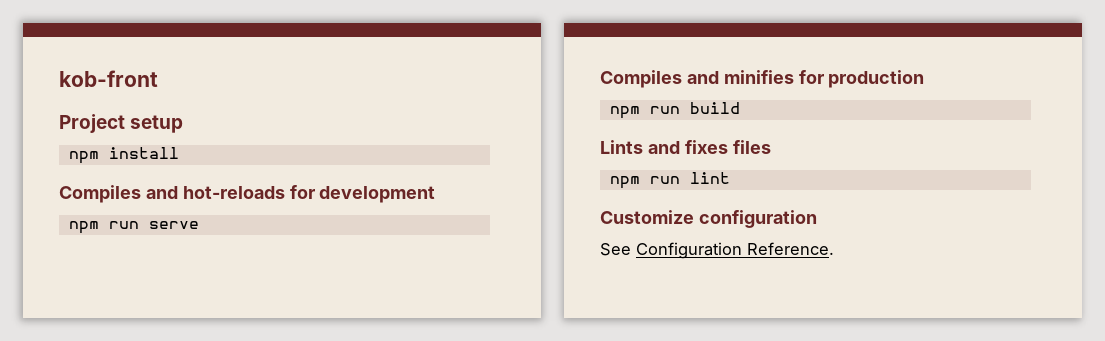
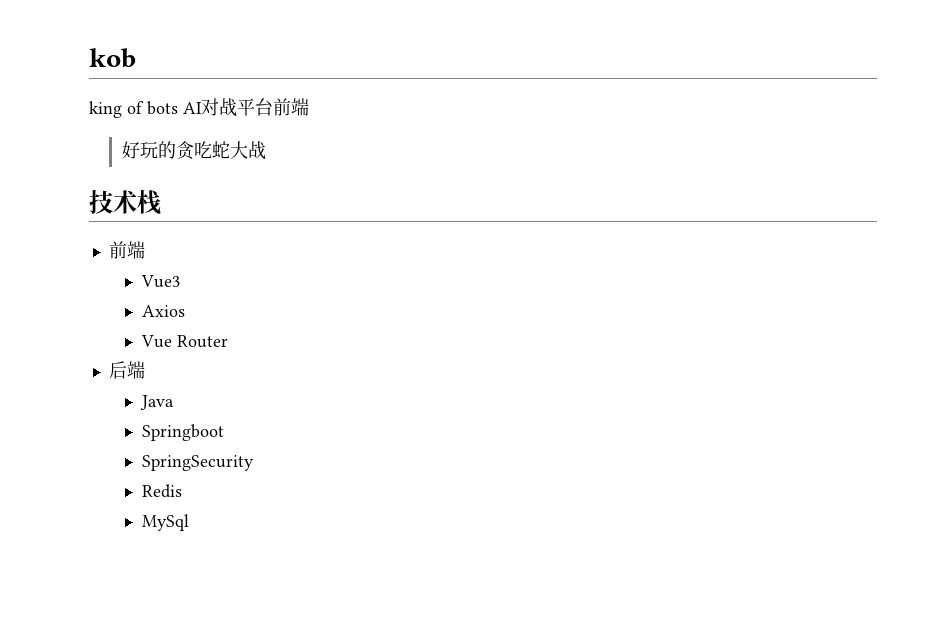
[59,70,158,87] [59,114,184,133] [68,147,179,164] [59,185,436,203] [68,221,199,234] [600,70,925,88] [609,102,740,119] [600,140,771,154] [609,172,730,189] [600,210,817,228] [600,242,834,259] kob-front // Project setup // npm install // Compiles and hot-reloads for development // npm run serve // Compiles and minifies for production // npm run build // Lints and fixes files // npm run lint // Customize configuration // See Configuration Reference. -> [89,48,136,68] [89,98,309,118] [121,141,266,160] [89,190,161,215] [108,241,145,259] [140,275,180,288] [141,305,185,317] [140,335,228,348] [108,361,145,379] [139,395,174,410] [141,424,224,441] [141,455,254,471] [141,484,182,498] [141,514,189,531] kob // king of bots AI对战平台前端 // 好玩的贪吃蛇大战 // 技术栈 // 前端 // Vue3 // Axios // Vue Router // 后端 // Java // Springboot // SpringSecurity // Redis // MySql

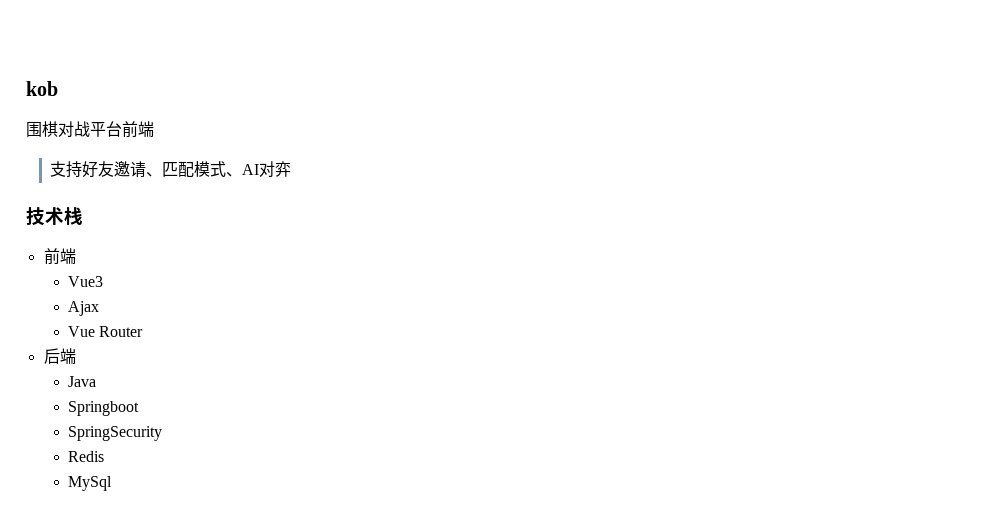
[89,101,202,118] king of bots AI -> [26,121,58,137] 围棋
[121,141,266,160] 好玩的贪吃蛇大战 -> [50,161,292,178] 支持好友邀请、匹配模式、AI对弈
[141,305,185,317] Axios -> [67,301,99,316] Ajax

